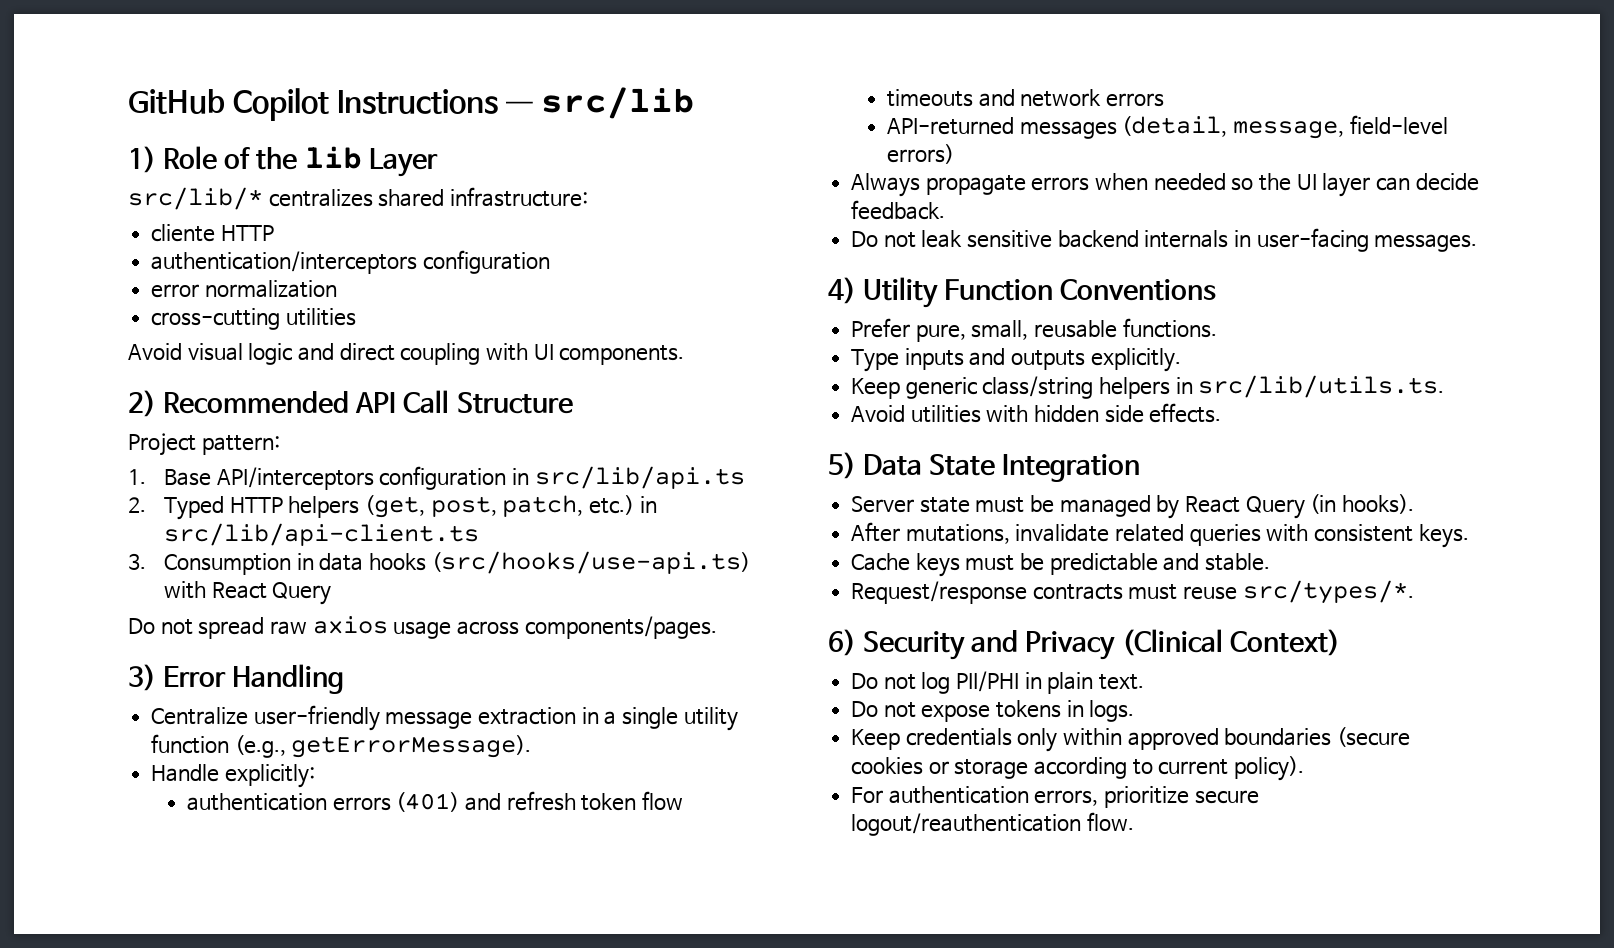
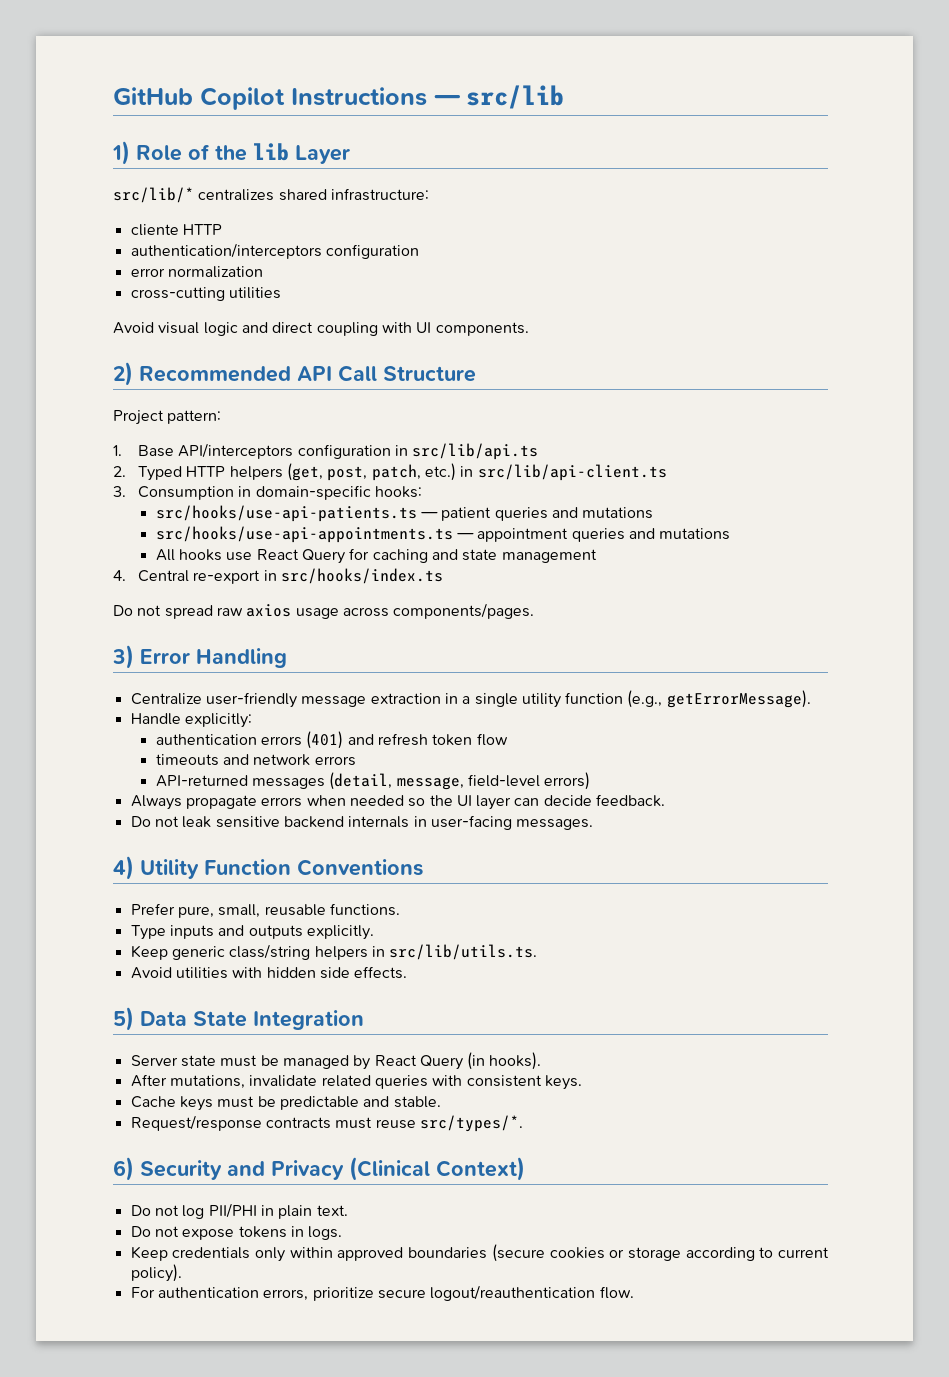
[319,551,750,574] [163,581,332,605] data hooks (src/hooks/use-api.ts) with React Query -> [255,485,423,500] [155,505,654,522] [155,526,731,543] [155,548,597,564] [113,568,444,584] domain-specific hooks: // src/hooks/use-api-patients.ts — patient queries and mutations // src/hooks/use-api-appointments.ts — appointment queries and mutations // All hooks use React Query for caching and state management // 4. Central re-export in src/hooks/index.ts

